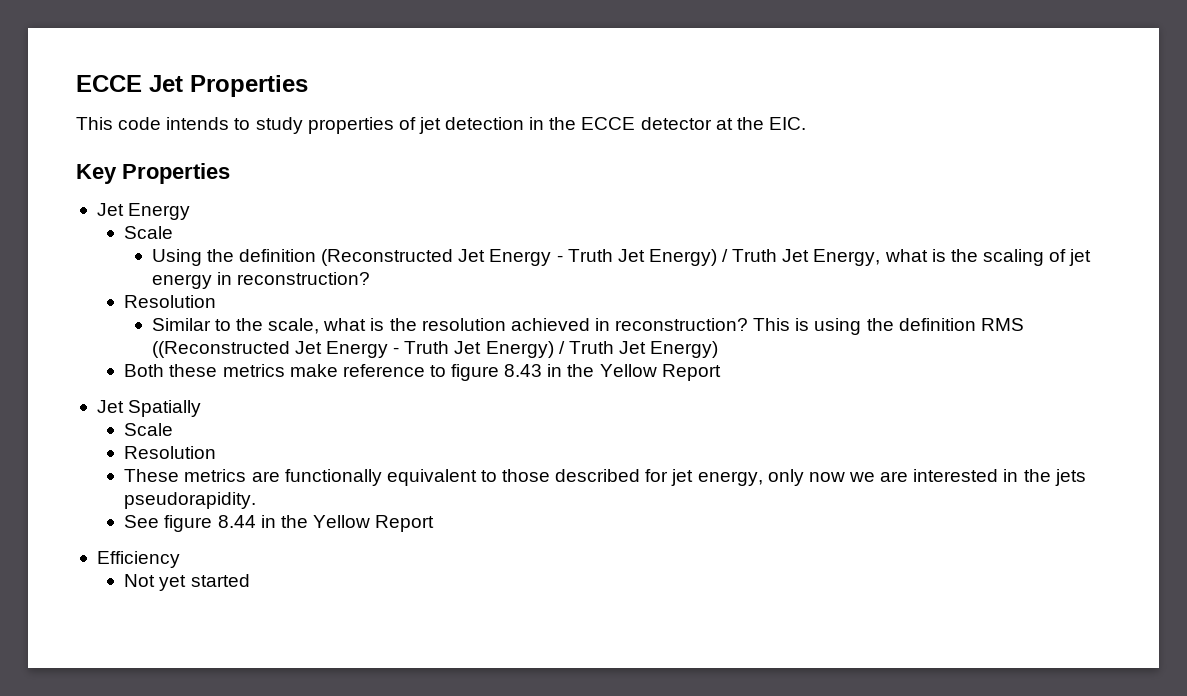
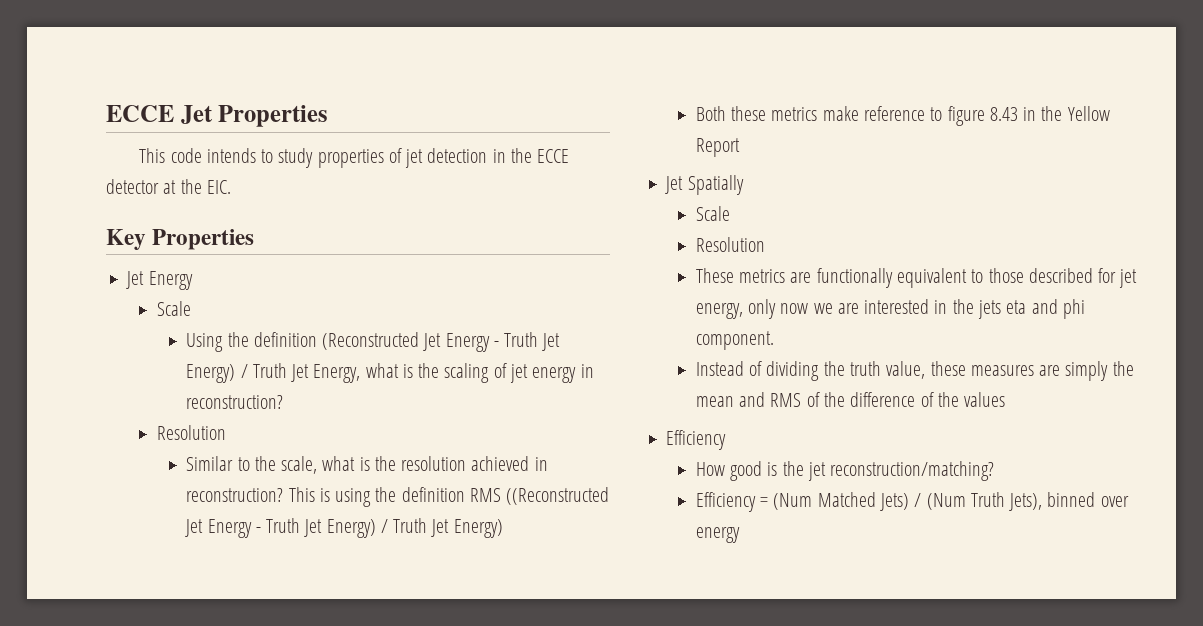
[124,492,257,509] [124,515,435,532] [96,551,180,568] [124,574,250,591] pseudorapidity. // See figure 8.44 in the Yellow Report // Efficiency // Not yet started -> [1006,299,1085,319] [695,331,774,350] [695,361,1134,381] [695,392,1006,407] [666,430,727,450] [695,461,995,481] [695,492,1129,512] [695,527,740,543] eta and phi component. // Instead of dividing the truth value, these measures are simply the mean and RMS of the difference of the values // Efficiency // How good is the jet reconstruction/matching? // Efficiency = (Num Matched Jets) / (Num Truth Jets), binned over energy

